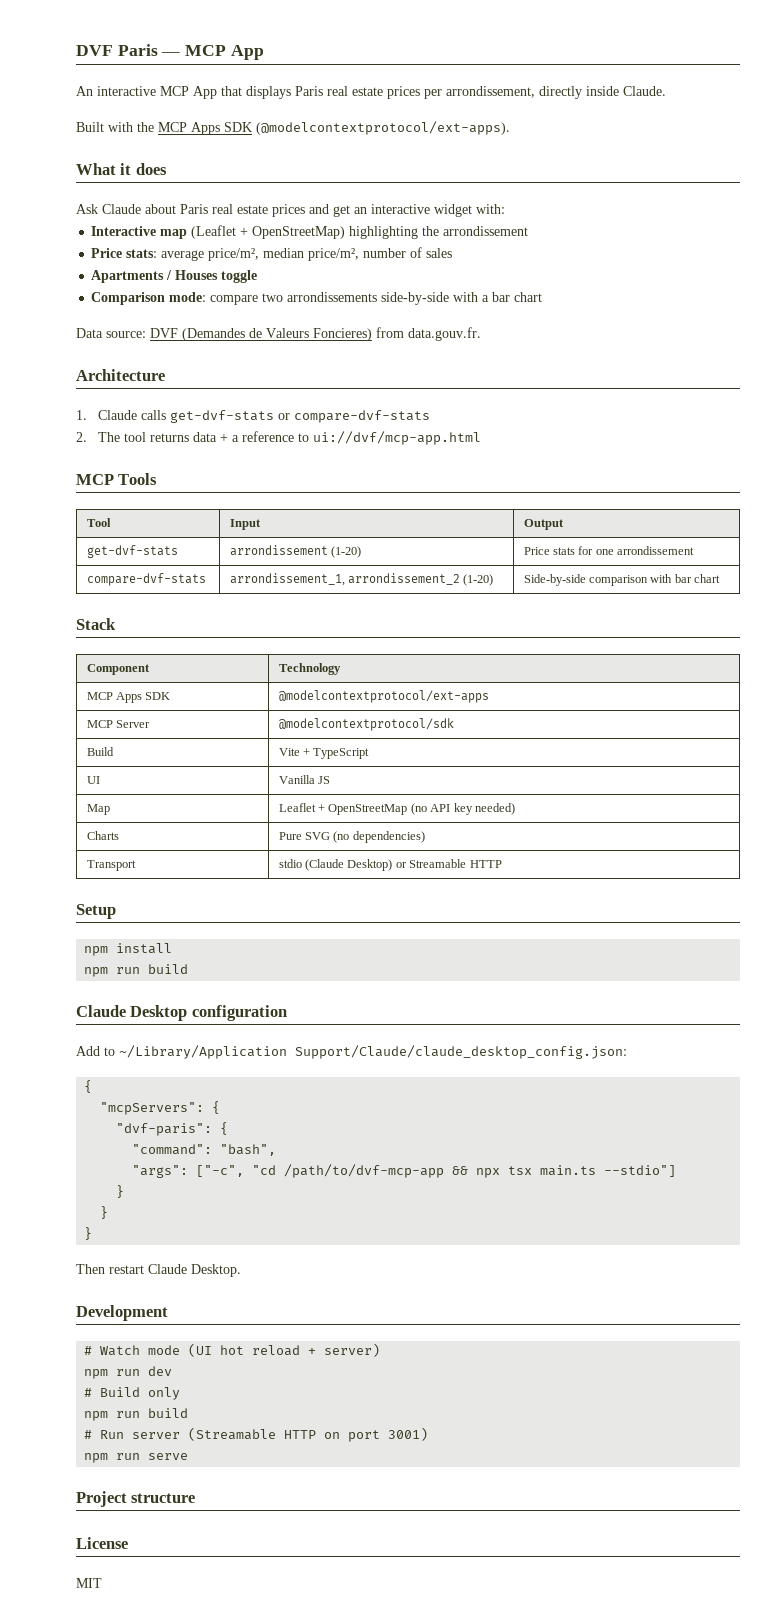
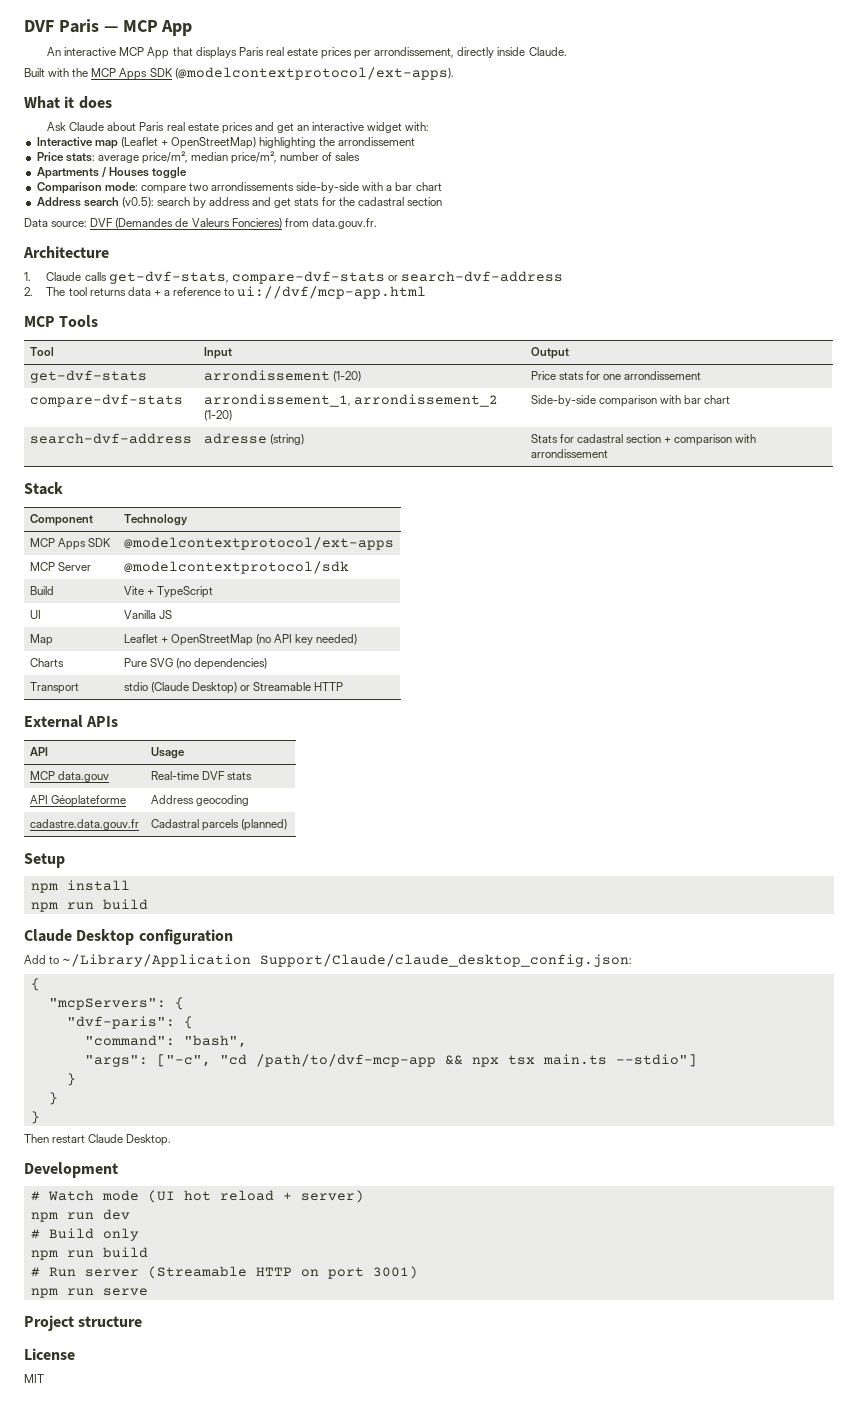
(543, 297) none -> [36,197,442,208] // Address search (v0.5): search by address and get stats for the cadastral section
[170,410,431,423] get-dvf-stats or compare-dvf-stats -> [108,271,563,284] get-dvf-stats, compare-dvf-stats or search-dvf-address
(721, 578) none -> [29,433,192,444] [203,433,304,445] [530,434,757,446] [530,449,608,458] // search-dvf-address | adresse (string) | Stats for cadastral section + comparison with arrondissement
(502, 864) none -> [24,715,119,728] [29,747,48,756] [150,747,185,759] [29,771,109,782] [150,771,252,780] [29,795,126,807] [150,795,249,806] [29,819,139,830] [150,819,287,831] // External APIs // API | Usage // MCP data.gouv | Real-time DVF stats // API Géoplateforme | Address geocoding // cadastre.data.gouv.fr | Cadastral parcels (planned)

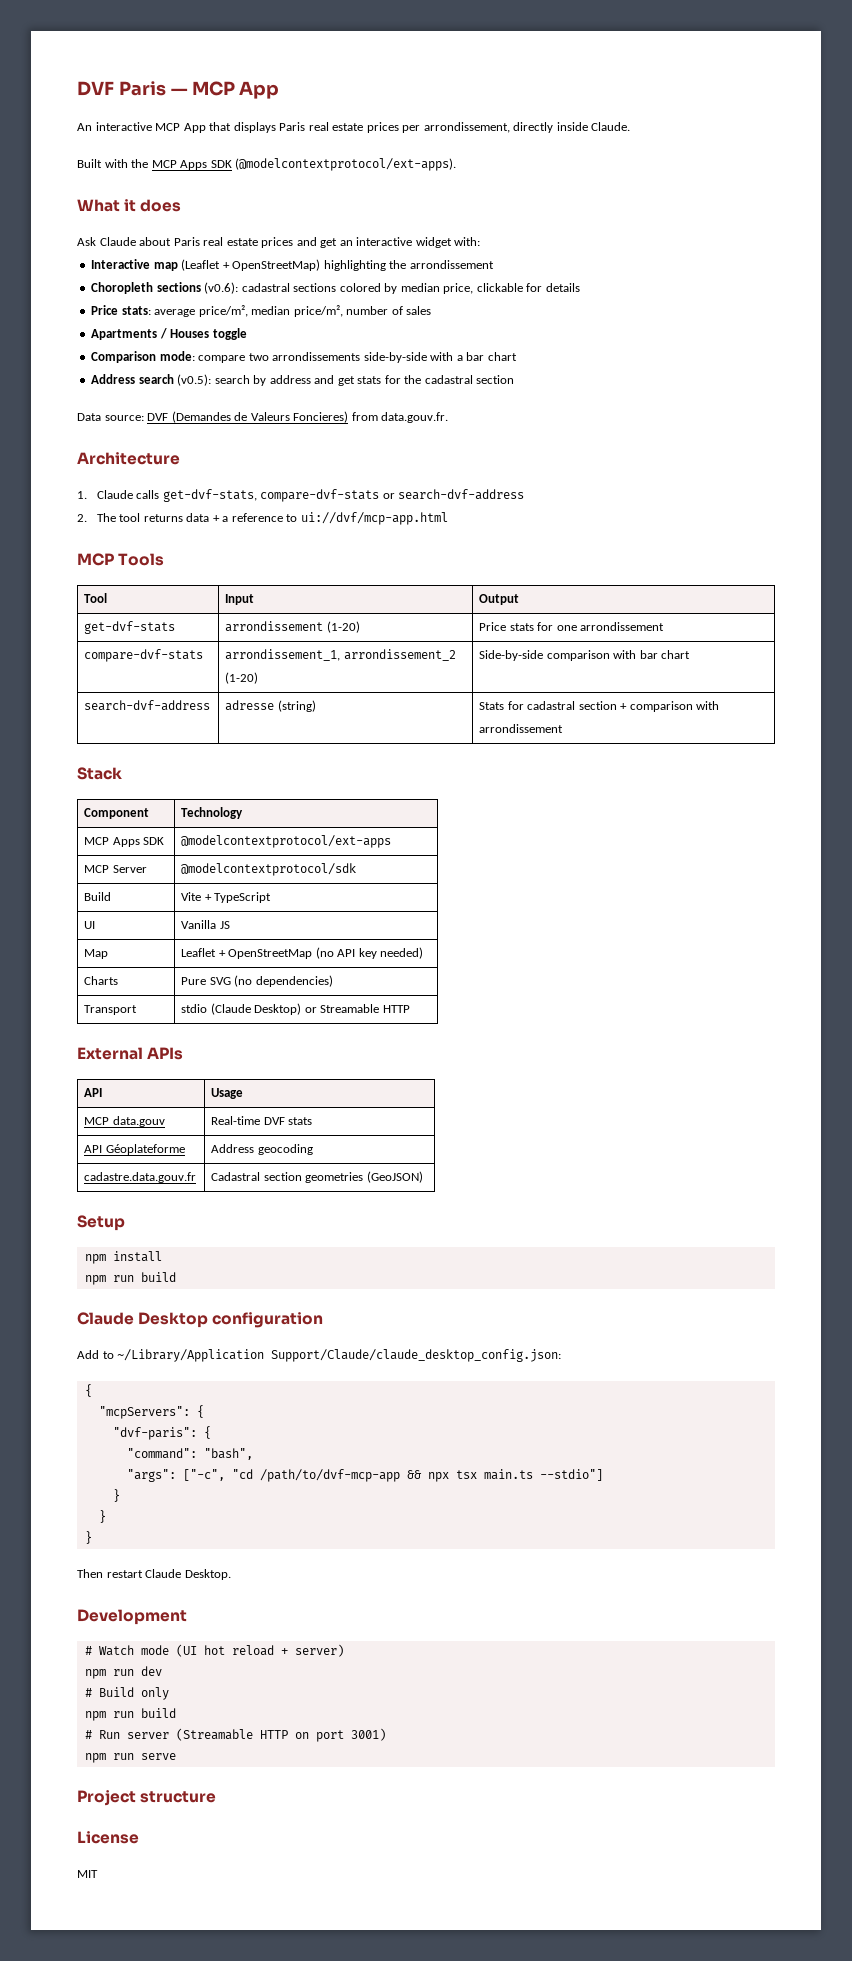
(416, 141) none -> [91,282,580,294] // Choropleth sections (v0.6): cadastral sections colored by median price, clickable for details
[201,819,287,831] parcels (planned) -> [263,1171,423,1183] section geometries (GeoJSON)

